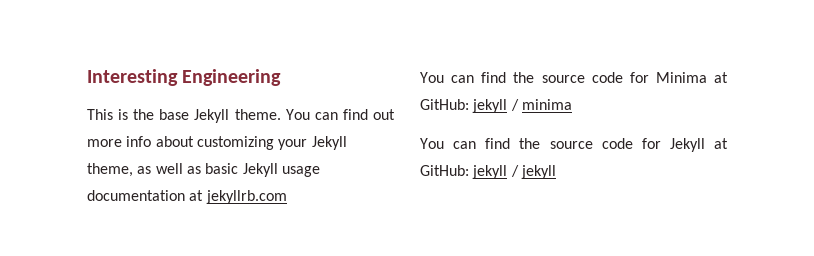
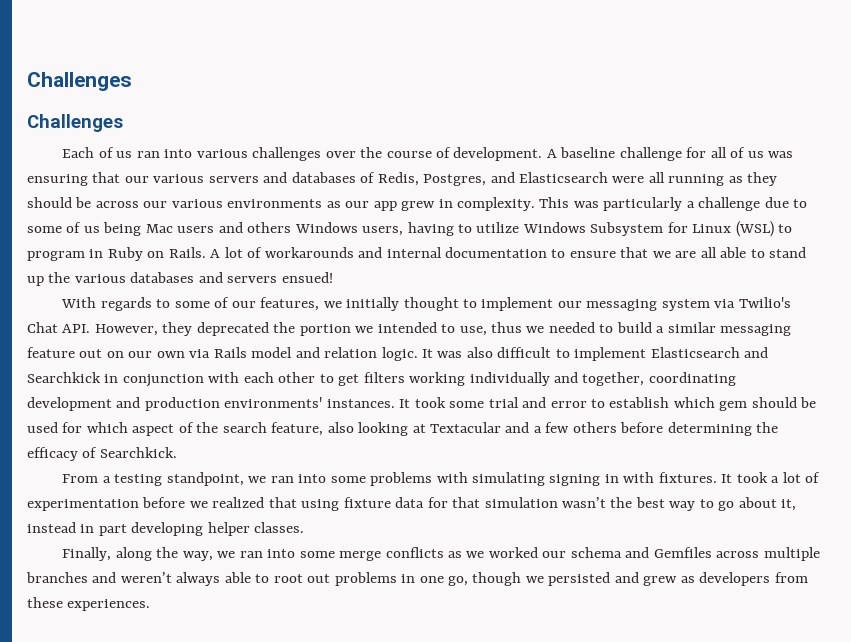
[87,69,282,86] [87,109,395,123] [87,136,347,150] [87,163,320,177] [87,190,287,204] [420,72,728,83] [420,99,572,113] [420,138,728,152] [420,165,556,179] Interesting Engineering // This is the base Jekyll theme. You can find out more info about customizing your Jekyll theme, as well as basic Jekyll usage documentation at jekyllrb.com // You can find the source code for Minima at GitHub: jekyll / minima // You can find the source code for Jekyll at GitHub: jekyll / jekyll -> [27,72,132,91] [27,114,123,132] [62,147,794,161] [27,172,778,186] [27,197,808,211] [27,221,793,237] [27,247,807,261] [27,272,333,286] [61,297,791,311] [27,322,792,336] [27,347,769,361] [27,372,736,387] [27,397,817,411] [27,422,779,436] [27,447,177,461] [62,472,821,486] [27,497,797,511] [27,522,305,536] [62,547,820,561] [26,572,808,586] [27,597,151,611] Challenges // Challenges // Each of us ran into various challenges over the course of development. A baseline challenge for all of us was ensuring that our various servers and databases of Redis, Postgres, and Elasticsearch were all running as they should be across our various environments as our app grew in complexity. This was particularly a challenge due to some of us being Mac users and others Windows users, having to utilize Windows Subsystem for Linux (WSL) to program in Ruby on Rails. A lot of workarounds and internal documentation to ensure that we are all able to stand up the various databases and servers ensued! // With regards to some of our features, we initially thought to implement our messaging system via Twilio's Chat API. However, they deprecated the portion we intended to use, thus we needed to build a similar messaging feature out on our own via Rails model and relation logic. It was also difficult to implement Elasticsearch and Searchkick in conjunction with each other to get filters working individually and together, coordinating development and production environments' instances. It took some trial and error to establish which gem should be used for which aspect of the search feature, also looking at Textacular and a few others before determining the efficacy of Searchkick. // From a testing standpoint, we ran into some problems with simulating signing in with fixtures. It took a lot of experimentation before we realized that using fixture data for that simulation wasn’t the best way to go about it, instead in part developing helper classes. // Finally, along the way, we ran into some merge conflicts as we worked our schema and Gemfiles across multiple branches and weren’t always able to root out problems in one go, though we persisted and grew as developers from these experiences.

